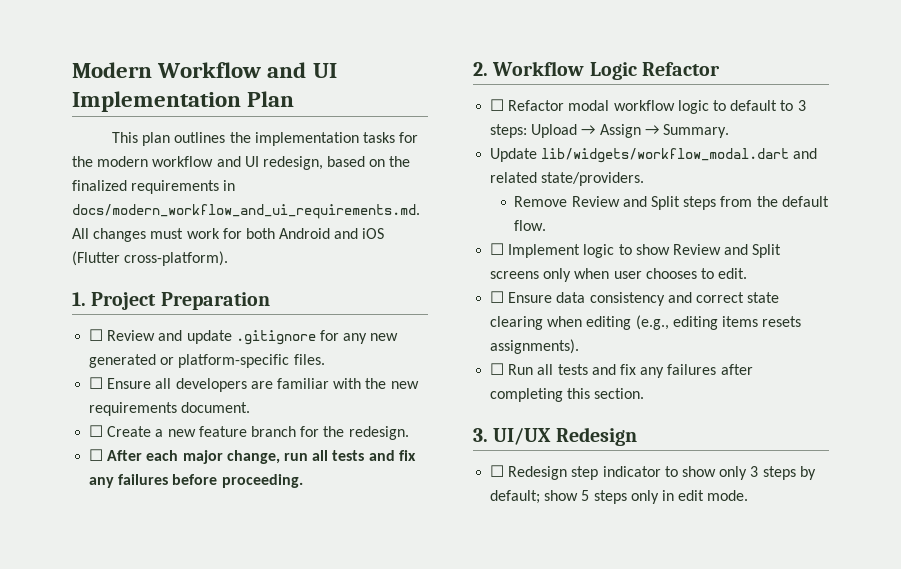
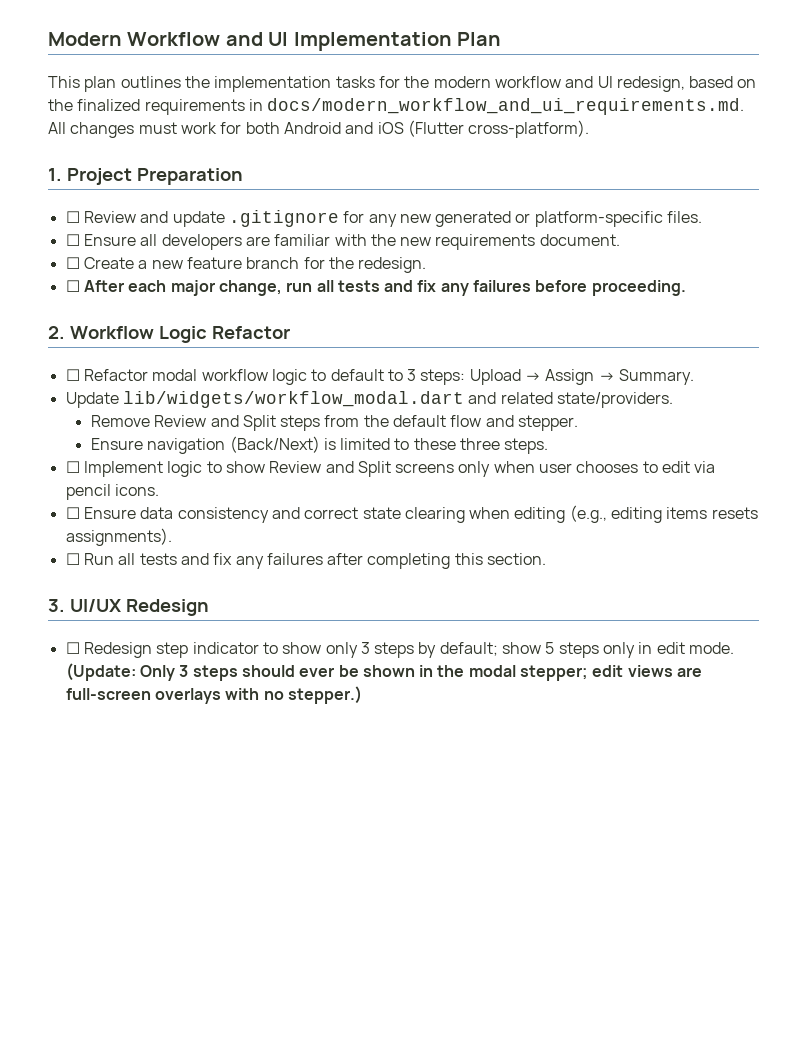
[514,220,547,231] flow. -> [450,415,579,431] [90,436,549,454] flow and stepper. // Ensure navigation (Back/Next) is limited to these three steps.
[718,268,748,279] edit. -> [662,461,716,473] [65,484,159,500] edit via pencil icons.
(749, 495) none -> [65,663,703,681] [65,686,362,704] (Update: Only 3 steps should ever be shown in the modal stepper; edit views are full-screen overlays with no stepper.)

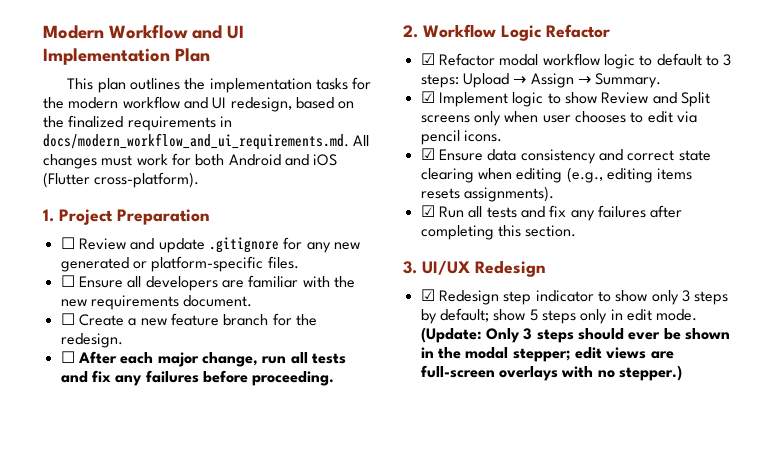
[65,369,80,381] ☐ -> [420,53,435,65] ☑
[65,391,673,408] [90,415,579,431] [90,436,549,454] [65,461,80,473] Update lib/widgets/workflow_modal.dart and related state/providers. // Remove Review and Split steps from the default flow and stepper. // Ensure navigation (Back/Next) is limited to these three steps. // ☐ -> [420,91,435,103] ☑
[65,507,80,519] ☐ -> [420,148,435,160] ☑
[65,553,80,565] ☐ -> [420,205,435,217] ☑
[65,642,80,654] ☐ -> [420,289,435,301] ☑

